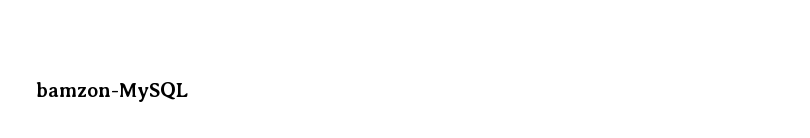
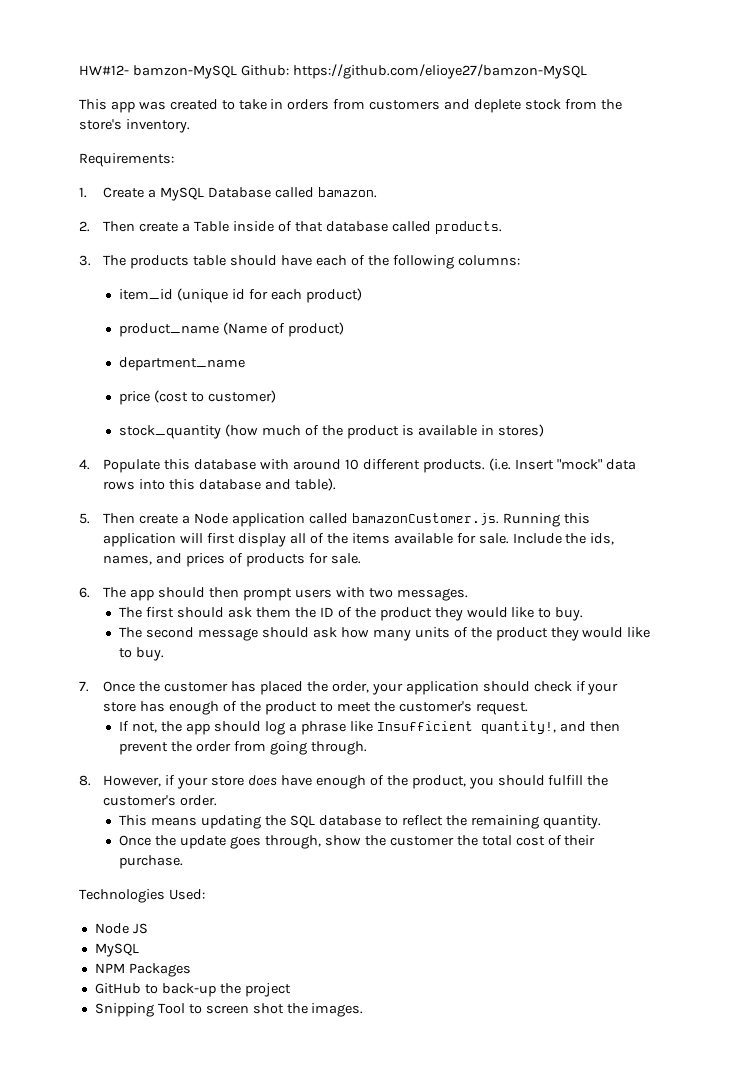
[36,82,188,102] bamzon-MySQL -> [79,64,587,79] [79,99,622,113] [79,119,190,133] [79,153,174,167] [79,187,378,201] [79,221,502,234] [79,255,520,269] [119,288,363,303] [119,322,345,337] [119,357,246,371] [119,390,277,405] [119,424,544,439] [79,458,636,473] [103,478,337,491] [79,513,590,527] [103,533,615,547] [103,553,361,567] [79,587,468,601] [119,607,584,621] [119,627,651,641] [119,647,165,661] [79,681,619,695] [103,701,528,715] [119,721,620,735] [119,741,368,755] [79,775,609,789] [103,795,218,806] [119,815,601,829] [119,835,596,849] [119,855,184,869] [79,889,205,903] [94,923,148,934] [94,943,139,957] [94,963,191,977] [94,983,291,997] [94,1003,364,1017] HW#12- bamzon-MySQL Github: https://github.com/elioye27/bamzon-MySQL // This app was created to take in orders from customers and deplete stock from the store's inventory. // Requirements: // 1. Create a MySQL Database called bamazon. // 2. Then create a Table inside of that database called products. // 3. The products table should have each of the following columns: // item_id (unique id for each product) // product_name (Name of product) // department_name // price (cost to customer) // stock_quantity (how much of the product is available in stores) // 4. Populate this database with around 10 different products. (i.e. Insert "mock" data rows into this database and table). // 5. Then create a Node application called bamazonCustomer.js. Running this application will first display all of the items available for sale. Include the ids, names, and prices of products for sale. // 6. The app should then prompt users with two messages. // The first should ask them the ID of the product they would like to buy. // The second message should ask how many units of the product they would like to buy. // 7. Once the customer has placed the order, your application should check if your store has enough of the product to meet the customer's request. // If not, the app should log a phrase like Insufficient quantity!, and then prevent the order from going through. // 8. However, if your store does have enough of the product, you should fulfill the customer's order. // This means updating the SQL database to reflect the remaining quantity. // Once the update goes through, show the customer the total cost of their purchase. // Technologies Used: // Node JS // MySQL // NPM Packages // GitHub to back-up the project // Snipping Tool to screen shot the images.

